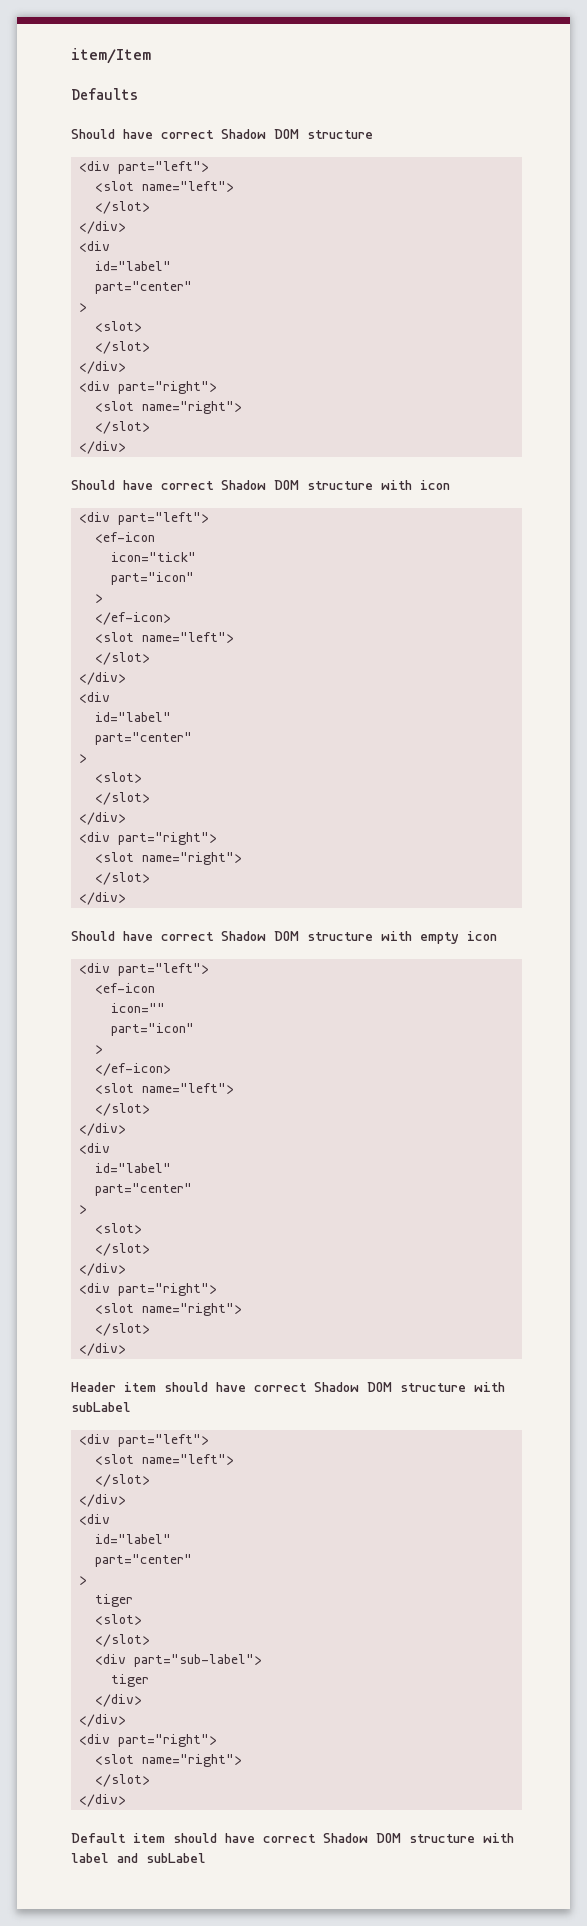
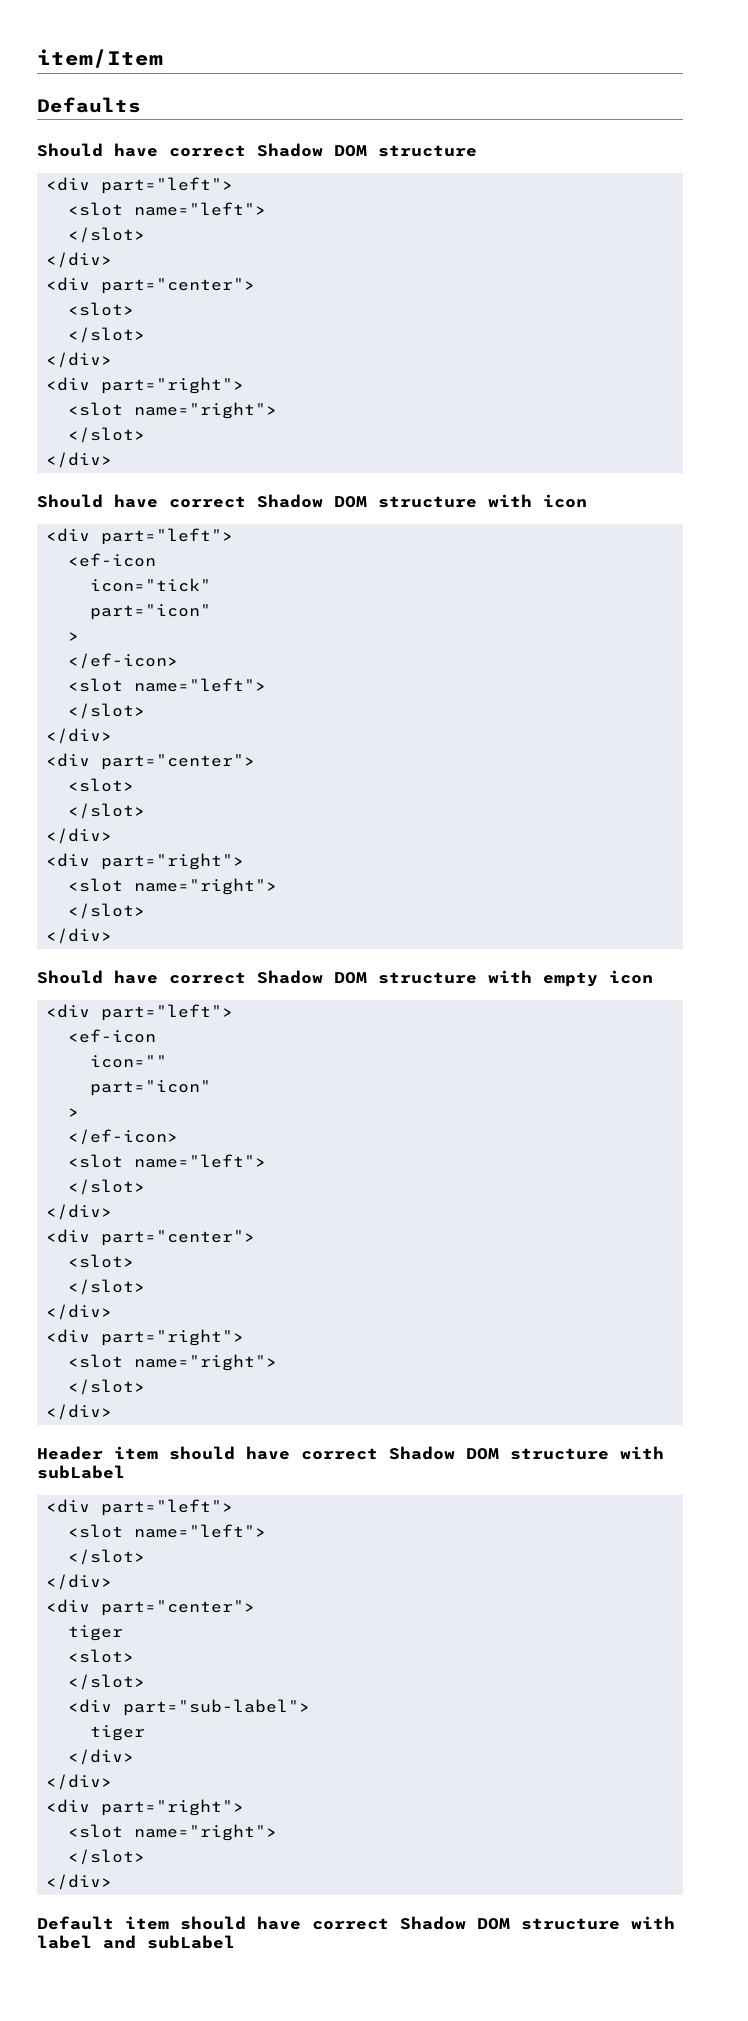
[95,261,172,271] [95,281,193,294] [79,303,88,312] // id="label" // part="center" // > -> [101,278,255,294] part="center">
[95,712,172,722] [95,732,193,745] [79,754,88,763] // id="label" // part="center" // > -> [101,754,255,770] part="center">
[95,1163,172,1173] [95,1183,193,1196] [79,1205,88,1214] // id="label" // part="center" // > -> [101,1230,255,1246] part="center">
[95,1534,172,1544] [95,1554,193,1567] [79,1576,88,1585] // id="label" // part="center" // > -> [101,1600,255,1616] part="center">

